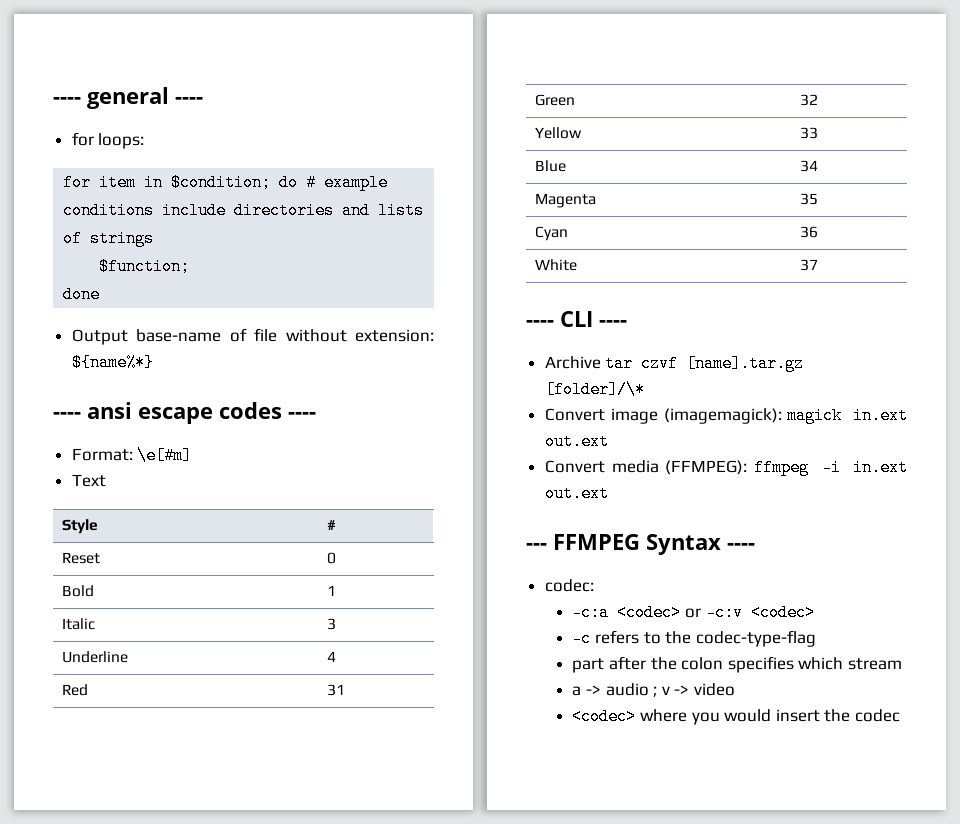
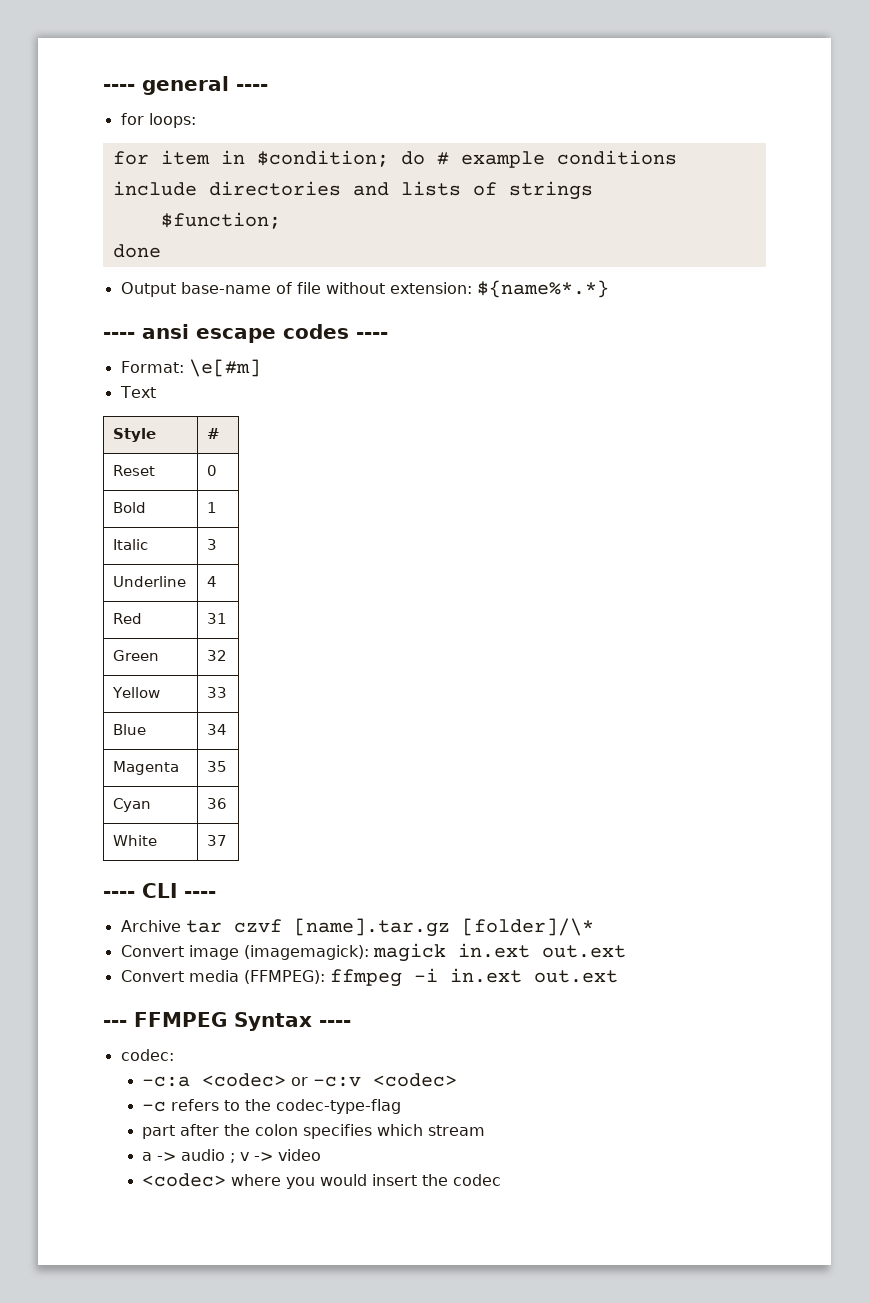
[71,354,154,371] ${name%*} -> [476,280,609,298] ${name%*.*}

